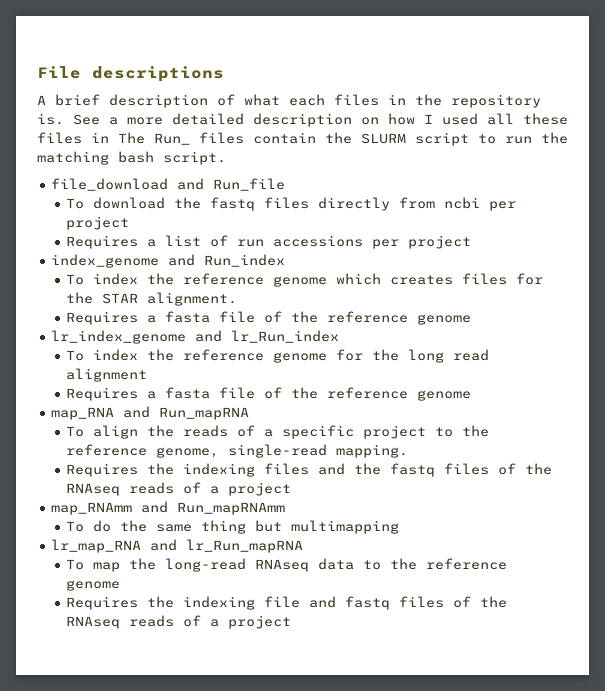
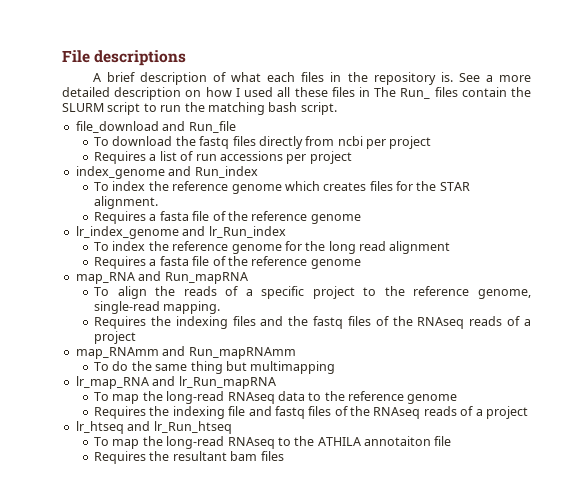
(292, 622) none -> [75,421,232,434] [94,436,452,449] [94,451,284,464] // lr_htseq and lr_Run_htseq // To map the long-read RNAseq to the ATHILA annotaiton file // Requires the resultant bam files

